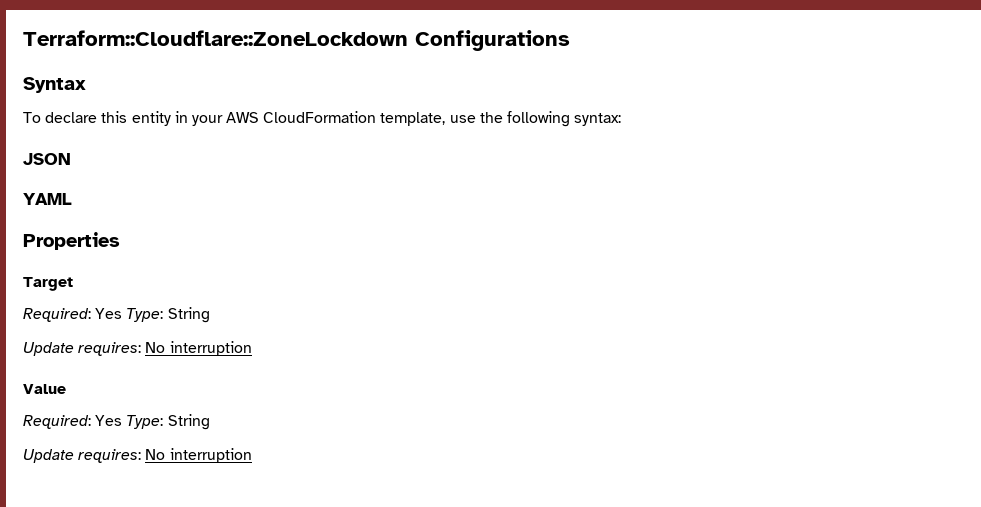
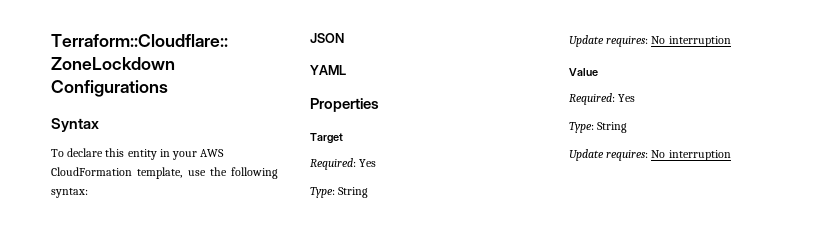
(123, 313) none -> (377, 163) //
(123, 420) none -> (636, 98) //

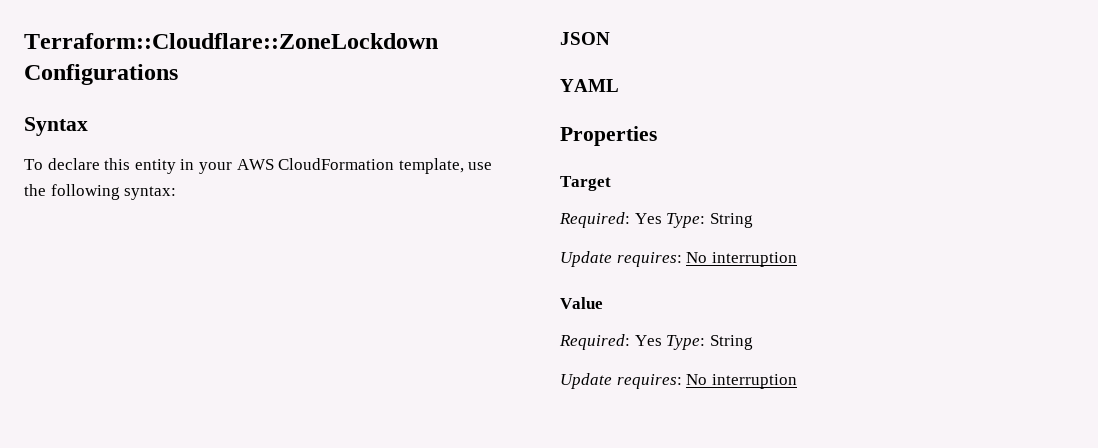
(377, 163) // -> (662, 218) none
(636, 98) // -> (662, 340) none

